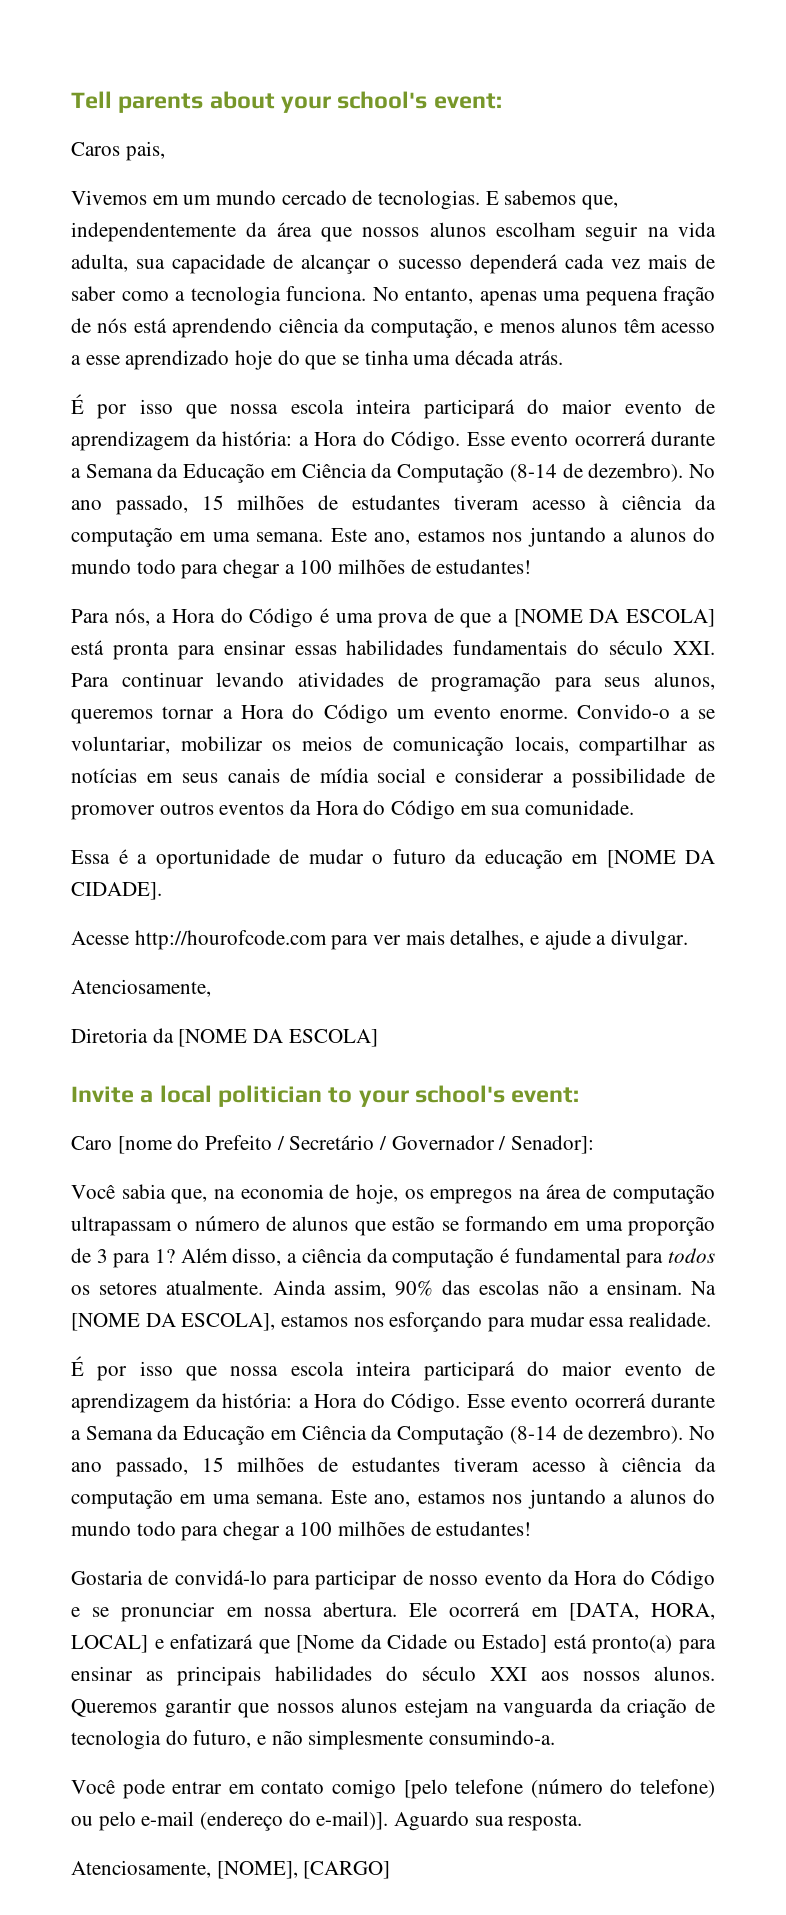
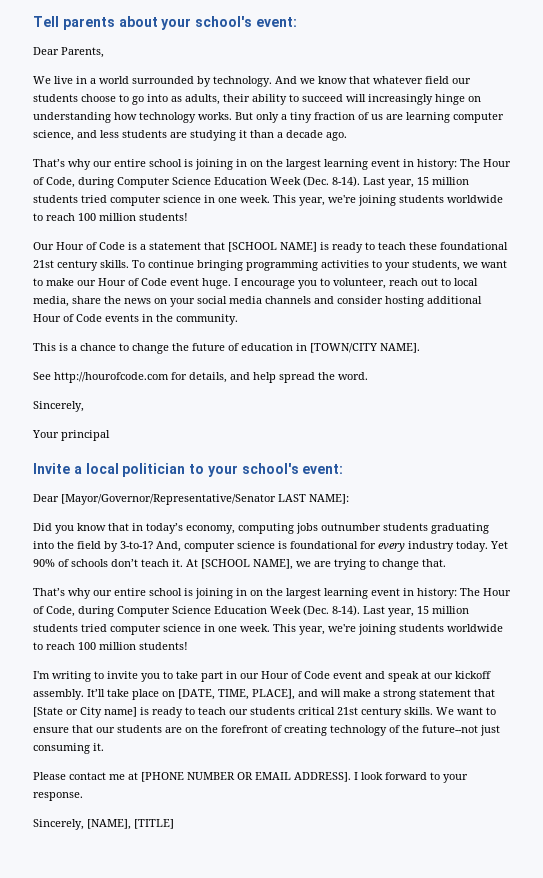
[71,141,165,161] [71,190,619,210] [71,222,716,242] [71,254,715,274] [71,286,715,306] [71,318,715,338] [71,350,563,370] [71,394,715,419] [71,431,715,451] [71,463,716,483] [71,495,716,515] [71,527,715,547] [71,559,532,579] [71,608,716,628] [71,640,716,660] [71,672,715,692] [71,704,716,724] [71,736,715,756] [71,768,716,788] [71,800,635,820] [71,849,715,869] [71,882,162,900] [71,930,689,950] [71,979,211,997] [71,1028,378,1047] Caros pais, // Vivemos em um mundo cercado de tecnologias. E sabemos que, independentemente da área que nossos alunos escolham seguir na vida adulta, sua capacidade de alcançar o sucesso dependerá cada vez mais de saber como a tecnologia funciona. No entanto, apenas uma pequena fração de nós está aprendendo ciência da computação, e menos alunos têm acesso a esse aprendizado hoje do que se tinha uma década atrás. // É por isso que nossa escola inteira participará do maior evento de aprendizagem da história: a Hora do Código. Esse evento ocorrerá durante a Semana da Educação em Ciência da Computação (8-14 de dezembro). No ano passado, 15 milhões de estudantes tiveram acesso à ciência da computação em uma semana. Este ano, estamos nos juntando a alunos do mundo todo para chegar a 100 milhões de estudantes! // Para nós, a Hora do Código é uma prova de que a [NOME DA ESCOLA] está pronta para ensinar essas habilidades fundamentais do século XXI. Para continuar levando atividades de programação para seus alunos, queremos tornar a Hora do Código um evento enorme. Convido-o a se voluntariar, mobilizar os meios de comunicação locais, compartilhar as notícias em seus canais de mídia social e considerar a possibilidade de promover outros eventos da Hora do Código em sua comunidade. // Essa é a oportunidade de mudar o futuro da educação em [NOME DA CIDADE]. // Acesse http://hourofcode.com para ver mais detalhes, e ajude a divulgar. // Atenciosamente, // Diretoria da [NOME DA ESCOLA] -> [33,47,104,58] [33,76,471,87] [33,94,481,105] [33,112,504,123] [33,130,347,141] [33,159,511,170] [33,176,469,188] [33,195,503,206] [33,213,188,221] [33,242,508,253] [33,260,507,271] [33,278,478,289] [33,296,482,307] [33,314,238,325] [33,343,420,354] [33,372,368,383] [33,401,84,412] [32,430,110,441] Dear Parents, // We live in a world surrounded by technology. And we know that whatever field our students choose to go into as adults, their ability to succeed will increasingly hinge on understanding how technology works. But only a tiny fraction of us are learning computer science, and less students are studying it than a decade ago. // That’s why our entire school is joining in on the largest learning event in history: The Hour of Code, during Computer Science Education Week (Dec. 8-14). Last year, 15 million students tried computer science in one week. This year, we're joining students worldwide to reach 100 million students! // Our Hour of Code is a statement that [SCHOOL NAME] is ready to teach these foundational 21st century skills. To continue bringing programming activities to your students, we want to make our Hour of Code event huge. I encourage you to volunteer, reach out to local media, share the news on your social media channels and consider hosting additional Hour of Code events in the community. // This is a chance to change the future of education in [TOWN/CITY NAME]. // See http://hourofcode.com for details, and help spread the word. // Sincerely, // Your principal
[71,1135,595,1154] [71,1184,715,1204] [71,1216,716,1236] [71,1248,715,1268] [71,1280,716,1298] [71,1312,712,1332] [71,1356,715,1381] [71,1393,715,1413] [71,1425,716,1445] [71,1457,716,1477] [71,1489,715,1509] [71,1521,532,1541] [71,1570,716,1590] [71,1602,715,1622] [71,1634,716,1654] [71,1666,715,1686] [71,1698,716,1718] [71,1730,556,1750] [71,1779,716,1799] [71,1811,583,1831] [71,1860,391,1879] Caro [nome do Prefeito / Secretário / Governador / Senador]: // Você sabia que, na economia de hoje, os empregos na área de computação ultrapassam o número de alunos que estão se formando em uma proporção de 3 para 1? Além disso, a ciência da computação é fundamental para todos os setores atualmente. Ainda assim, 90% das escolas não a ensinam. Na [NOME DA ESCOLA], estamos nos esforçando para mudar essa realidade. // É por isso que nossa escola inteira participará do maior evento de aprendizagem da história: a Hora do Código. Esse evento ocorrerá durante a Semana da Educação em Ciência da Computação (8-14 de dezembro). No ano passado, 15 milhões de estudantes tiveram acesso à ciência da computação em uma semana. Este ano, estamos nos juntando a alunos do mundo todo para chegar a 100 milhões de estudantes! // Gostaria de convidá-lo para participar de nosso evento da Hora do Código e se pronunciar em nossa abertura. Ele ocorrerá em [DATA, HORA, LOCAL] e enfatizará que [Nome da Cidade ou Estado] está pronto(a) para ensinar as principais habilidades do século XXI aos nossos alunos. Queremos garantir que nossos alunos estejam na vanguarda da criação de tecnologia do futuro, e não simplesmente consumindo-a. // Você pode entrar em contato comigo [pelo telefone (número do telefone) ou pelo e-mail (endereço do e-mail)]. Aguardo sua resposta. // Atenciosamente, [NOME], [CARGO] -> [33,494,349,505] [33,523,489,534] [33,541,508,552] [33,559,446,570] [33,588,511,599] [33,605,469,617] [33,624,503,635] [33,642,188,650] [33,671,491,682] [33,689,495,700] [33,707,496,718] [33,725,500,736] [33,743,104,754] [33,772,468,783] [33,792,83,801] [33,819,174,830] Dear [Mayor/Governor/Representative/Senator LAST NAME]: // Did you know that in today’s economy, computing jobs outnumber students graduating into the field by 3-to-1? And, computer science is foundational for every industry today. Yet 90% of schools don’t teach it. At [SCHOOL NAME], we are trying to change that. // That’s why our entire school is joining in on the largest learning event in history: The Hour of Code, during Computer Science Education Week (Dec. 8-14). Last year, 15 million students tried computer science in one week. This year, we're joining students worldwide to reach 100 million students! // I'm writing to invite you to take part in our Hour of Code event and speak at our kickoff assembly. It’ll take place on [DATE, TIME, PLACE], and will make a strong statement that [State or City name] is ready to teach our students critical 21st century skills. We want to ensure that our students are on the forefront of creating technology of the future--not just consuming it. // Please contact me at [PHONE NUMBER OR EMAIL ADDRESS]. I look forward to your response. // Sincerely, [NAME], [TITLE]

